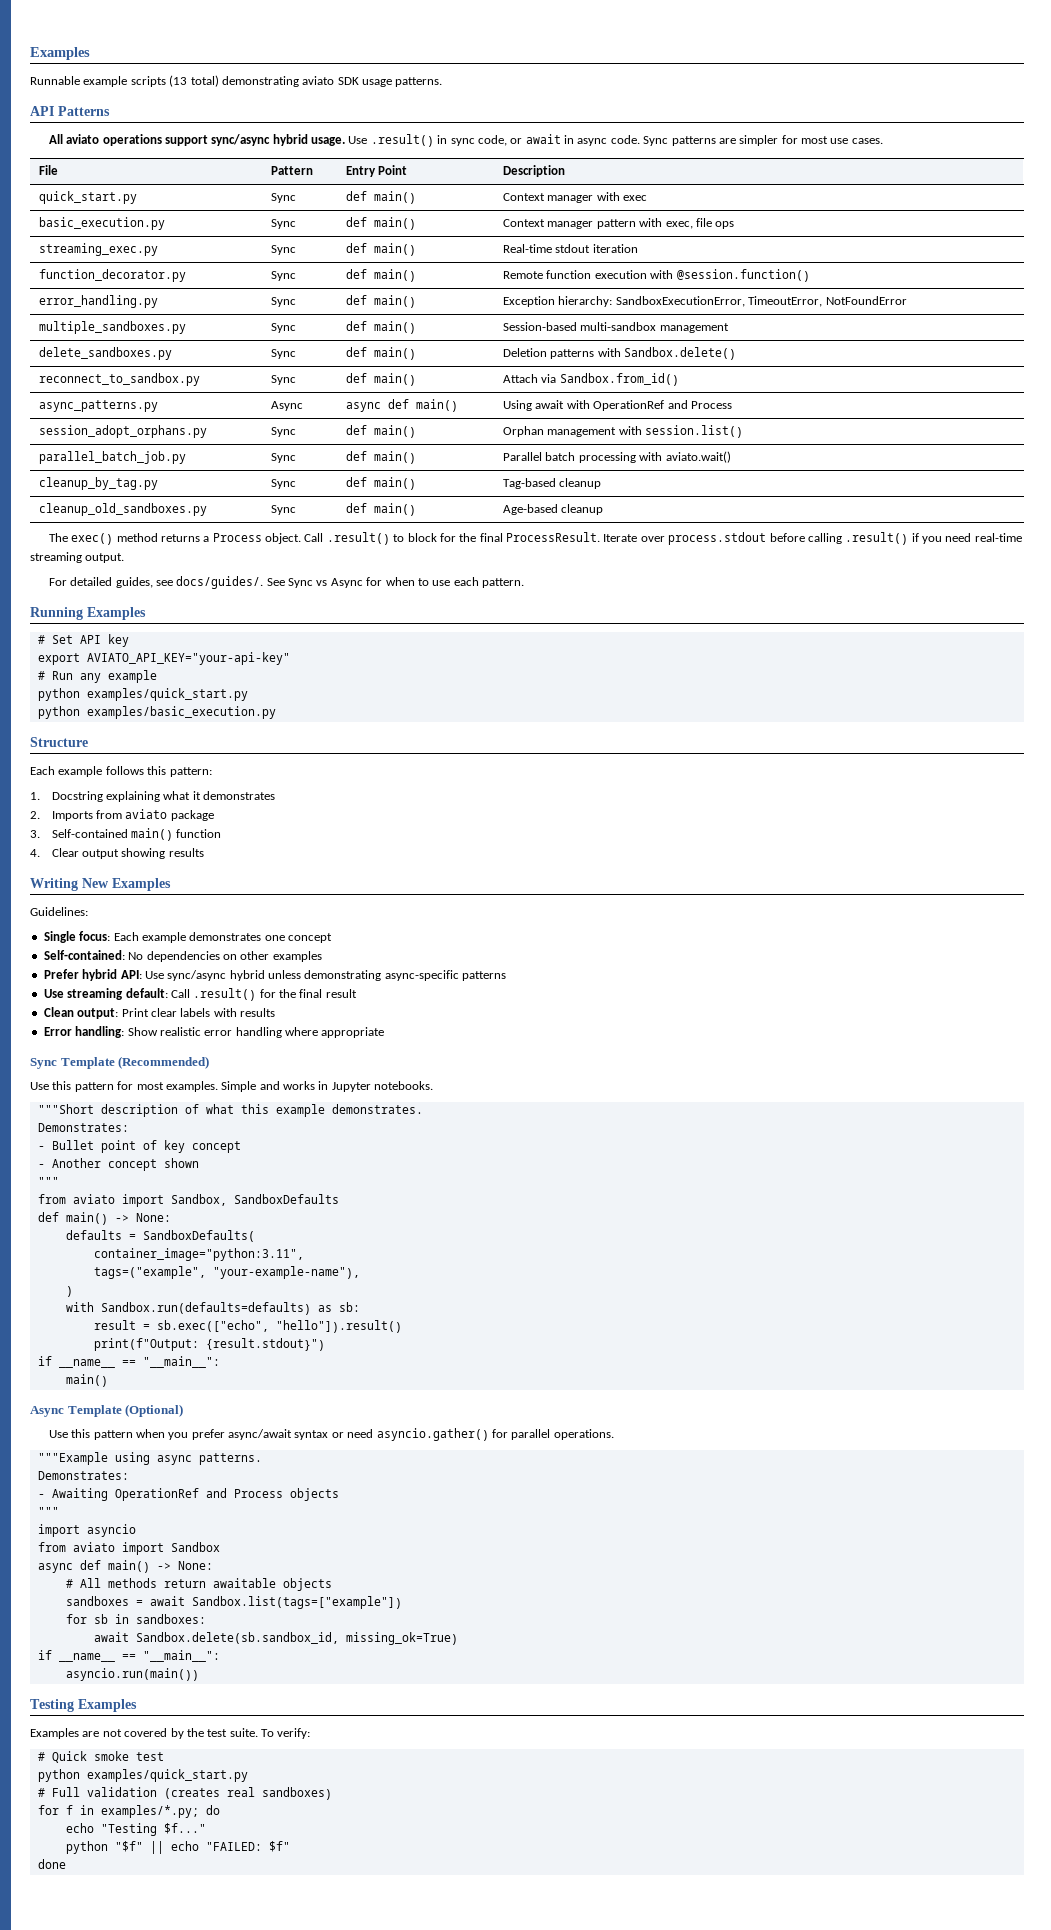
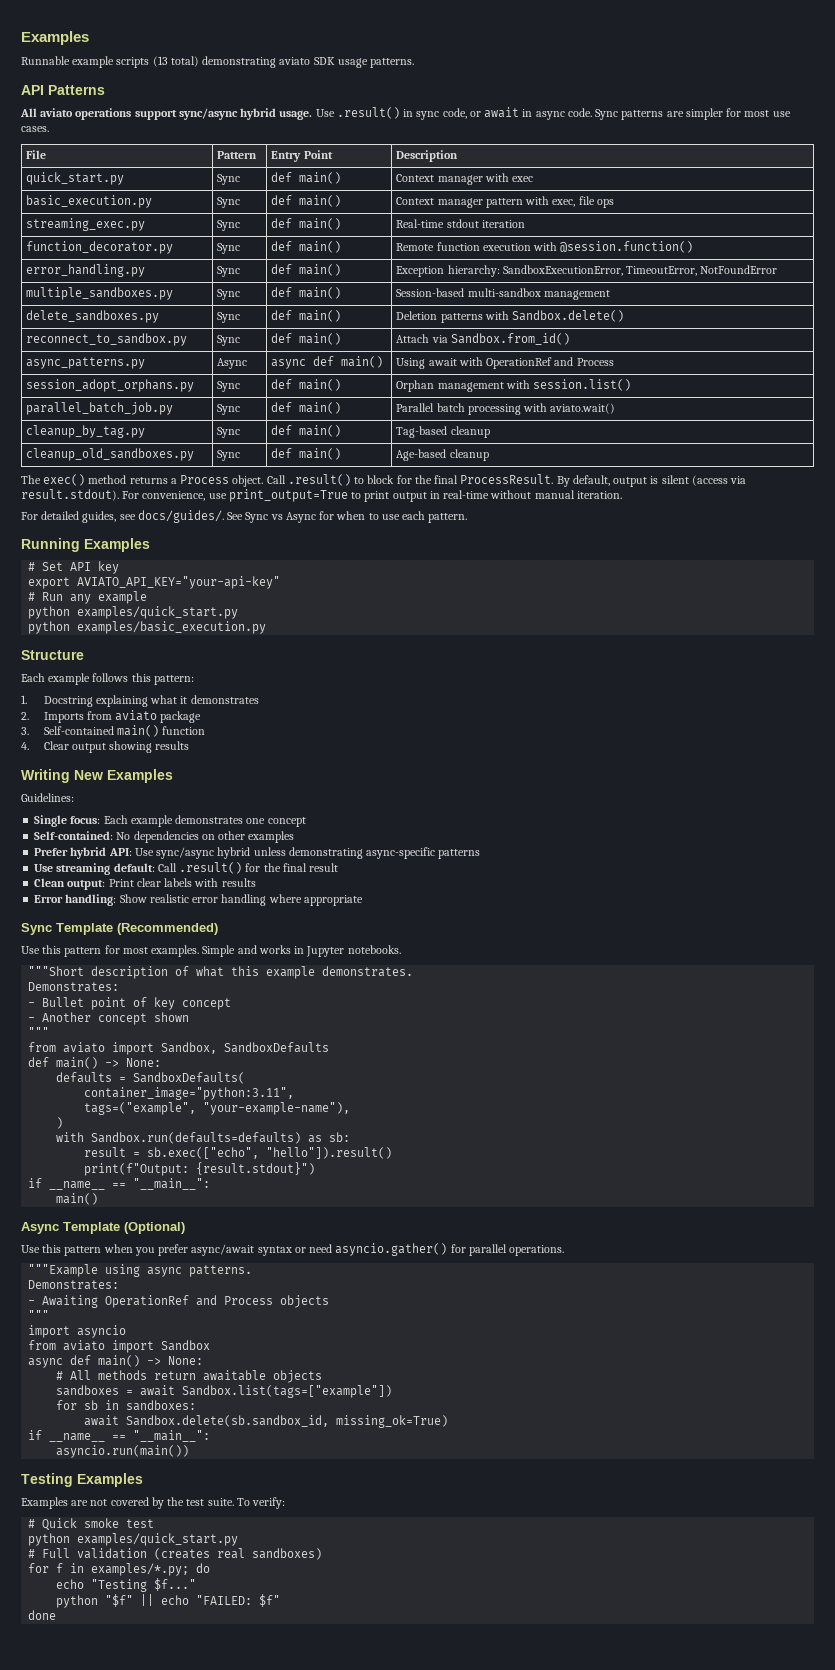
[603,532,1022,545] [30,552,125,563] Iterate over process.stdout before calling .result() if you need real-time streaming output. -> [556,475,747,487] [21,489,622,502] By default, output is silent (access via result.stdout). For convenience, use print_output=True to print output in real-time without manual iteration.

